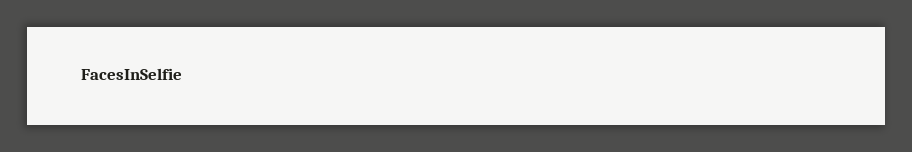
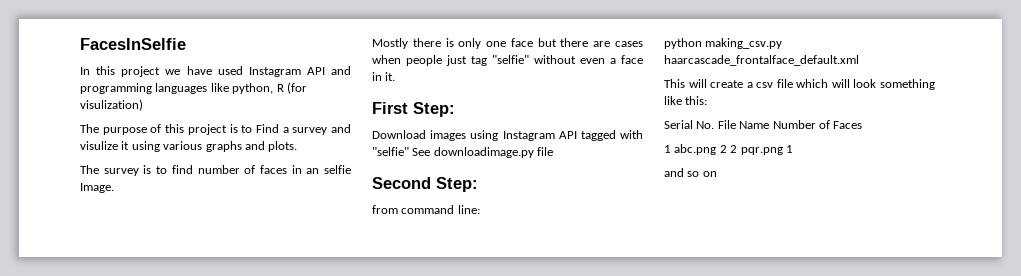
(182, 74) none -> [80,66,351,77] [80,82,307,94] [80,99,143,111] [80,124,351,135] [80,141,298,152] [80,165,351,176] [80,183,114,193] [372,38,643,49] [372,55,643,66] [372,72,396,81] [372,102,455,117] [372,130,643,141] [372,147,554,158] [372,177,478,192] [372,205,480,214] [664,38,783,49] [664,55,859,66] [664,79,935,90] [664,96,708,105] [664,120,863,129] [664,144,793,155] [664,168,717,177] // In this project we have used Instagram API and programming languages like python, R (for visulization) // The purpose of this project is to Find a survey and visulize it using various graphs and plots. // The survey is to find number of faces in an selfie Image. // Mostly there is only one face but there are cases when people just tag "selfie" without even a face in it. // First Step: // Download images using Instagram API tagged with "selfie" See downloadimage.py file // Second Step: // from command line: // python making_csv.py haarcascade_frontalface_default.xml // This will create a csv file which will look something like this: // Serial No. File Name Number of Faces // 1 abc.png 2 2 pqr.png 1 // and so on

